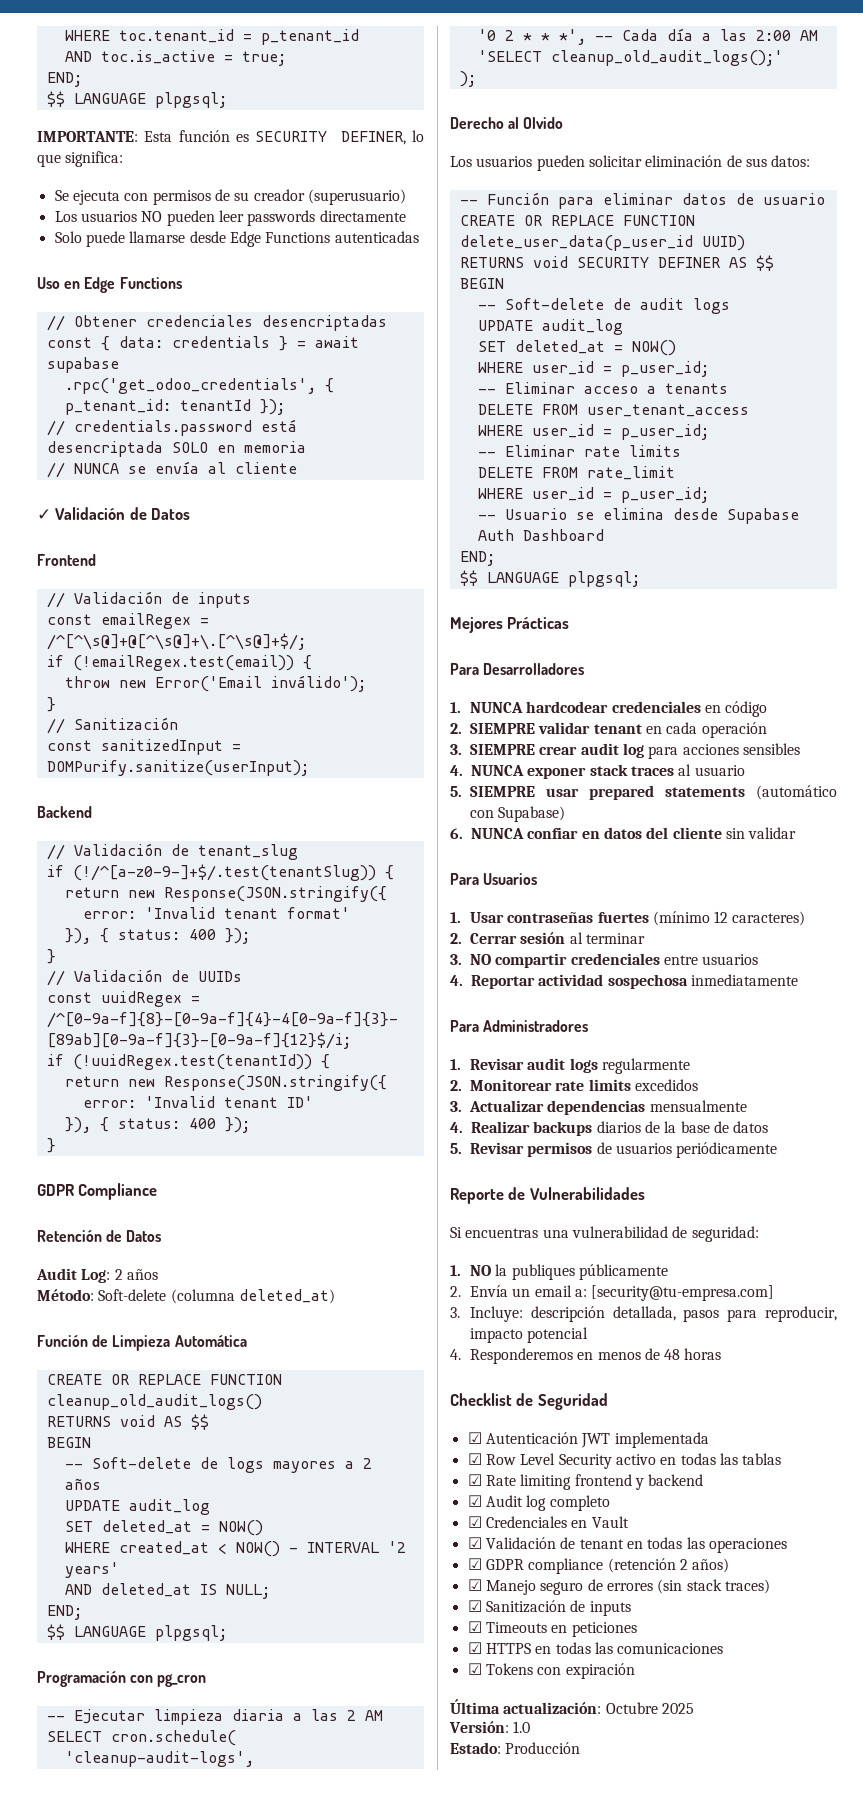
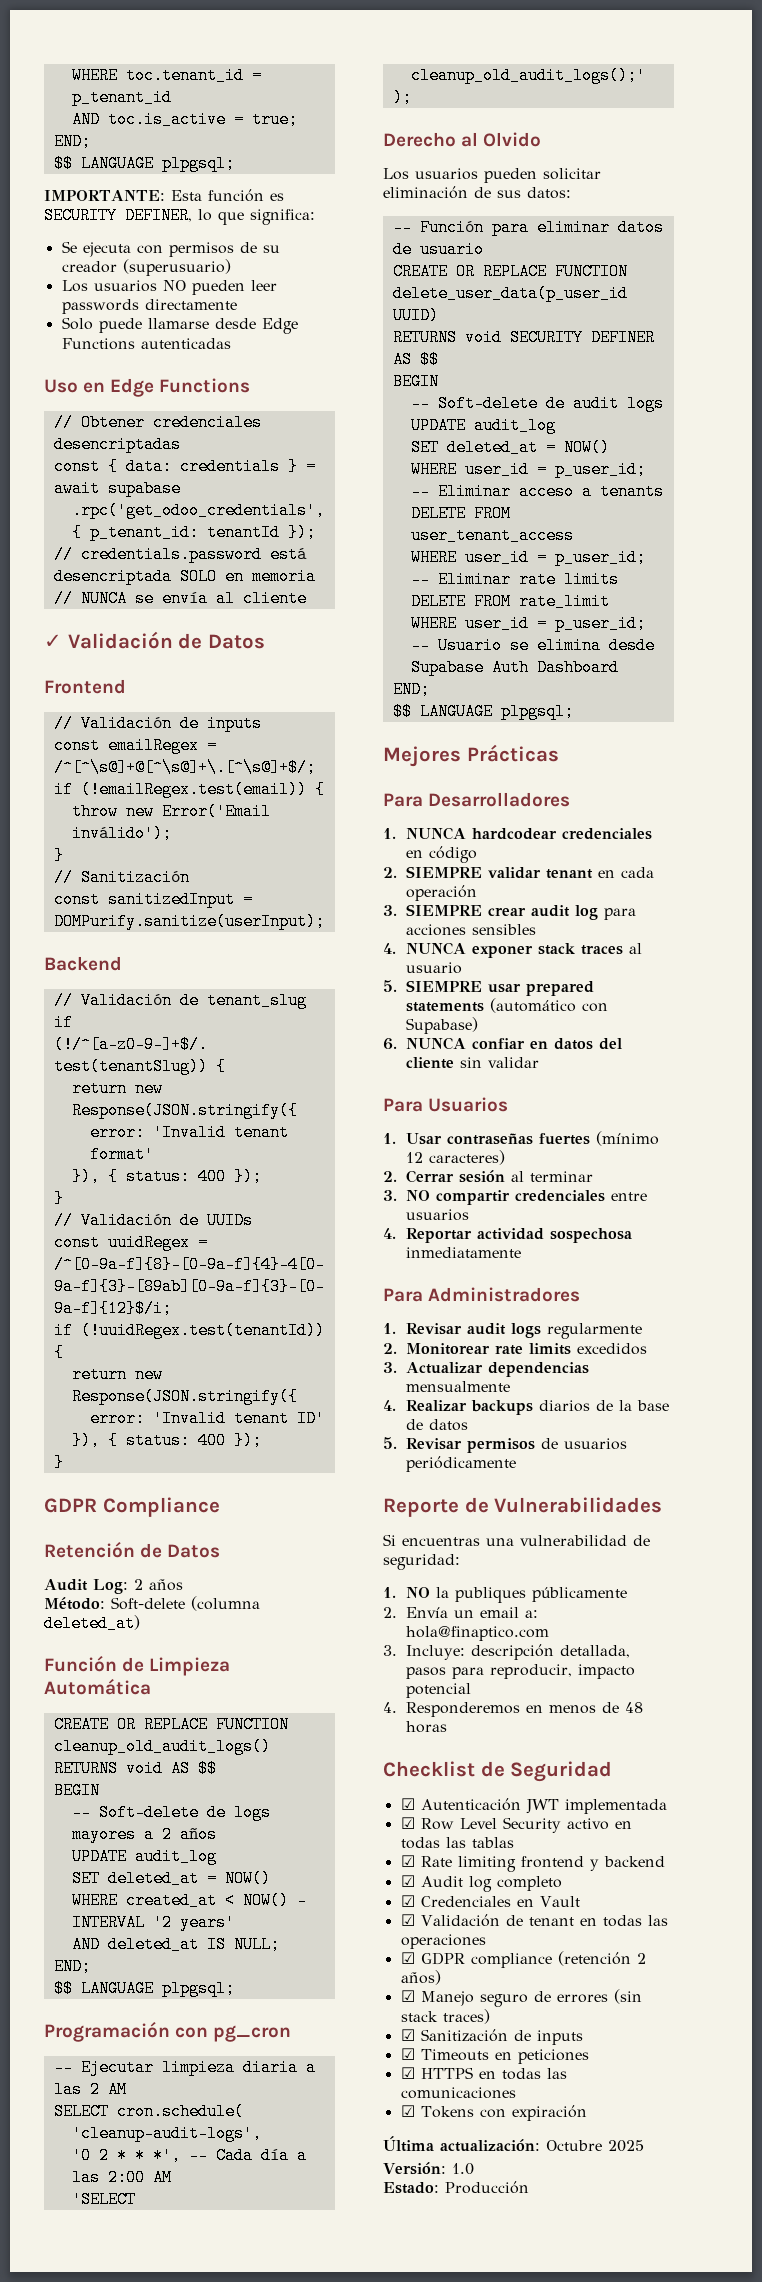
[591,1285,775,1301] [security@tu-empresa.com] -> [405,1626,549,1641] hola@finaptico.com

